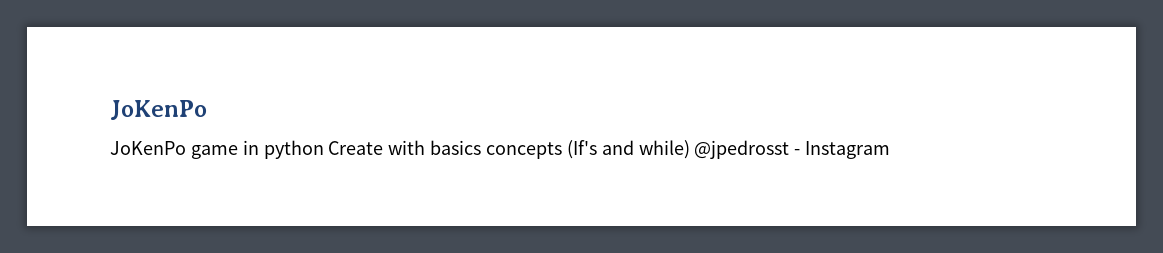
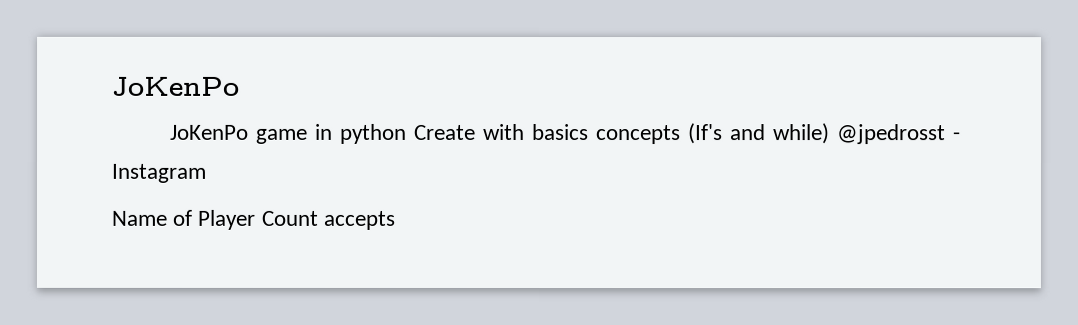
(891, 150) none -> [111,209,395,230] // Name of Player Count accepts

